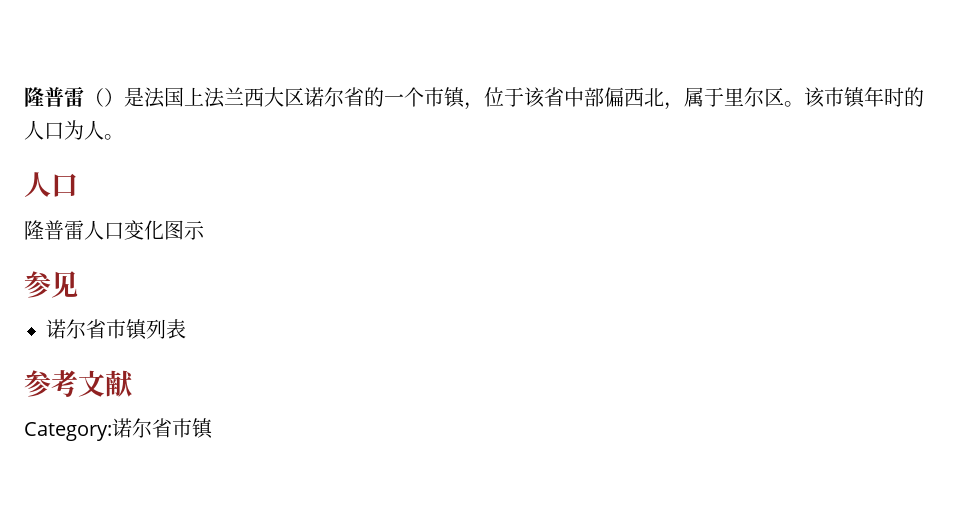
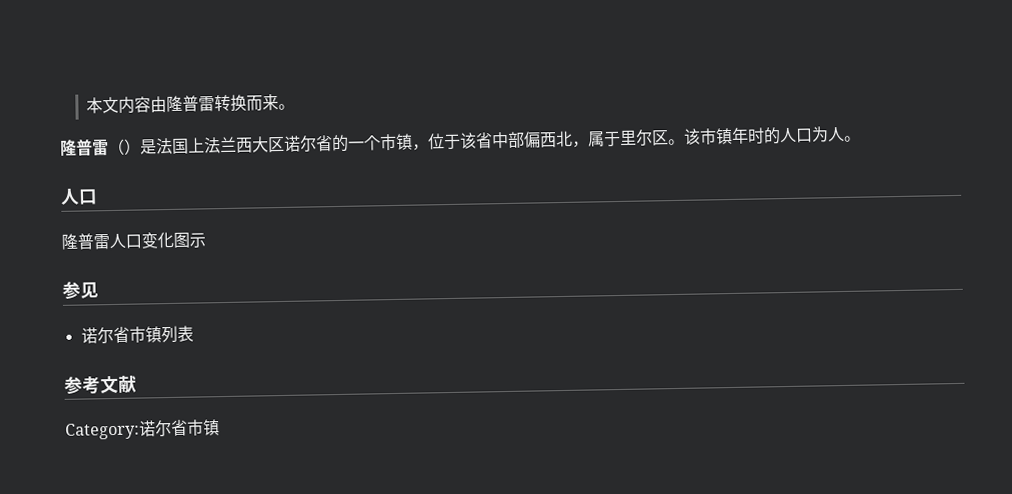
(24, 97) none -> [86,94,296,114] 本文内容由隆普雷转换而来。 //

